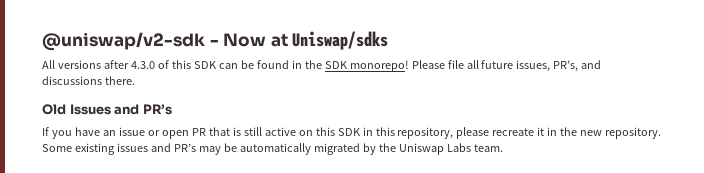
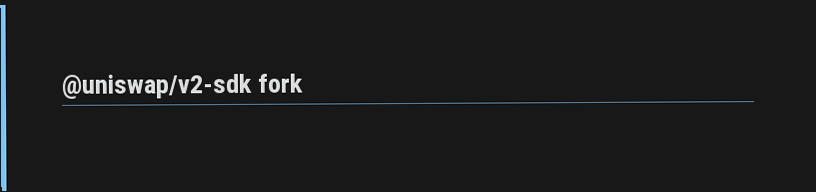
[209,31,389,50] [42,60,602,72] [42,76,135,85] [42,104,172,115] [42,127,662,139] [42,143,503,155] - Now at Uniswap/sdks // All versions after 4.3.0 of this SDK can be found in the SDK monorepo! Please file all future issues, PR’s, and discussions there. // Old Issues and PR’s // If you have an issue or open PR that is still active on this SDK in this repository, please recreate it in the new repository. Some existing issues and PR’s may be automatically migrated by the Uniswap Labs team. -> [257,73,304,93] fork

